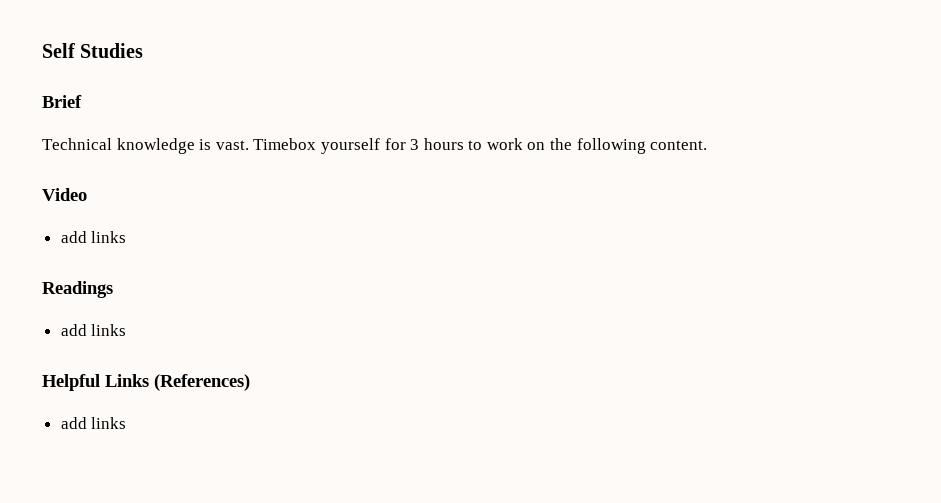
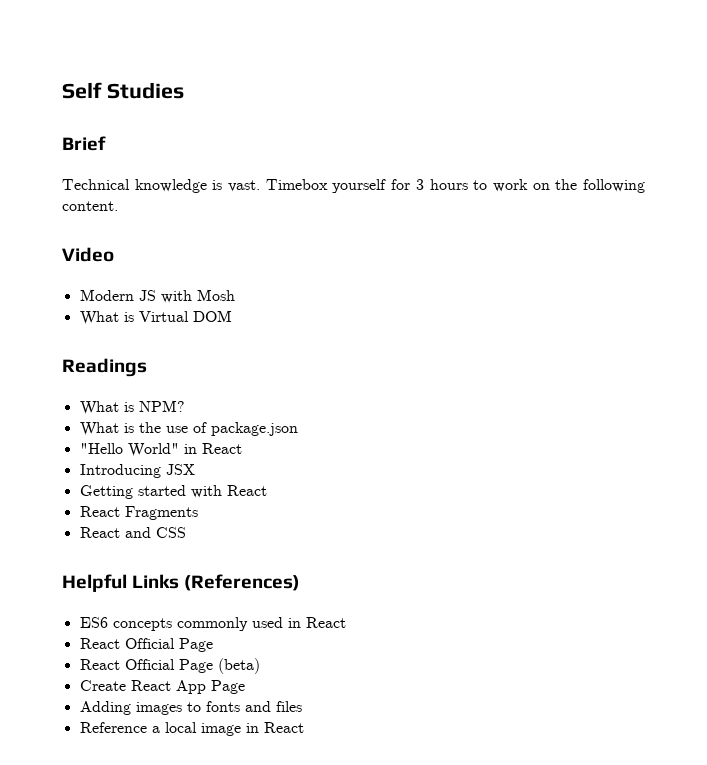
[60,231,127,243] [42,281,113,298] [60,324,127,336] [42,374,250,391] [60,417,127,429] add links // Readings // add links // Helpful Links (References) // add links -> [79,289,235,303] [79,310,232,325] [62,358,147,377] [79,400,185,415] [79,422,298,436] [79,443,242,457] [79,464,195,478] [79,485,267,499] [79,506,198,520] [79,527,186,538] [62,574,301,592] [79,617,346,631] [79,638,213,652] [79,658,260,674] [79,680,245,694] [79,701,302,715] [79,722,304,736] Modern JS with Mosh // What is Virtual DOM // Readings // What is NPM? // What is the use of package.json // "Hello World" in React // Introducing JSX // Getting started with React // React Fragments // React and CSS // Helpful Links (References) // ES6 concepts commonly used in React // React Official Page // React Official Page (beta) // Create React App Page // Adding images to fonts and files // Reference a local image in React

